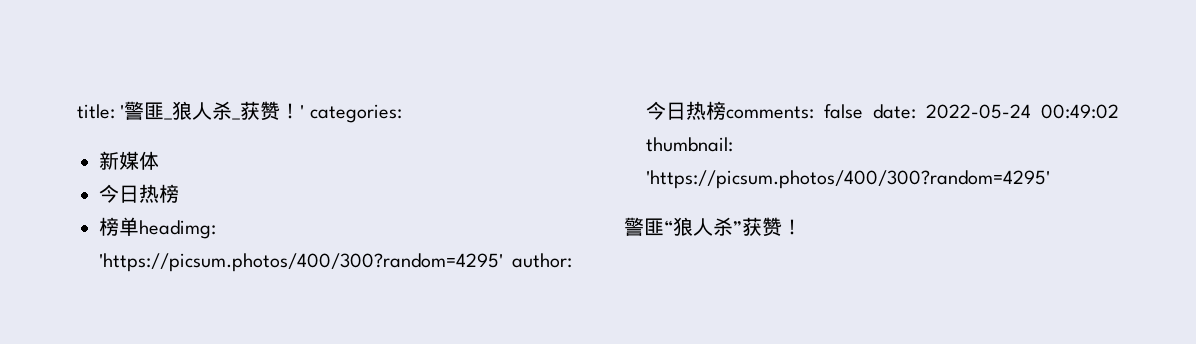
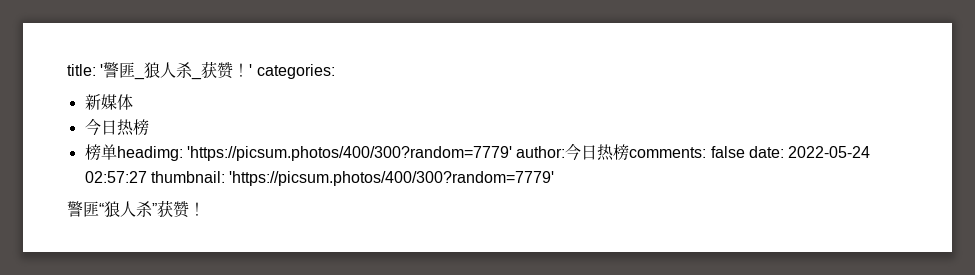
[99,253,503,272] 'https://picsum.photos/400/300?random=4295' -> [186,146,512,161] 'https://picsum.photos/400/300?random=7779'
[1041,104,1119,119] [646,137,733,152] [646,170,1050,189] 00:49:02 thumbnail: 'https://picsum.photos/400/300?random=4295' -> [84,171,555,186] 02:57:27 thumbnail: 'https://picsum.photos/400/300?random=7779'

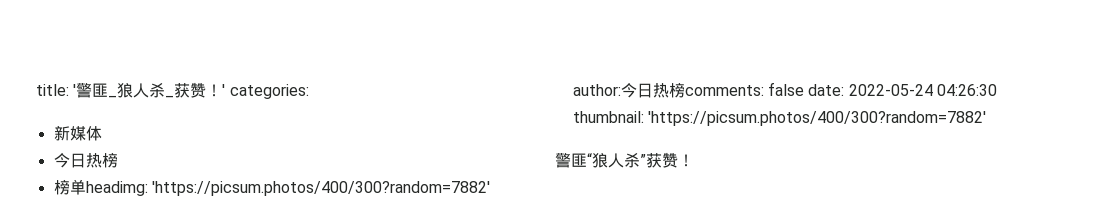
[186,146,512,161] 'https://picsum.photos/400/300?random=7779' -> [151,181,490,196] 'https://picsum.photos/400/300?random=7882'
[84,171,555,186] 02:57:27 thumbnail: 'https://picsum.photos/400/300?random=7779' -> [936,84,997,96] [572,111,986,126] 04:26:30 thumbnail: 'https://picsum.photos/400/300?random=7882'

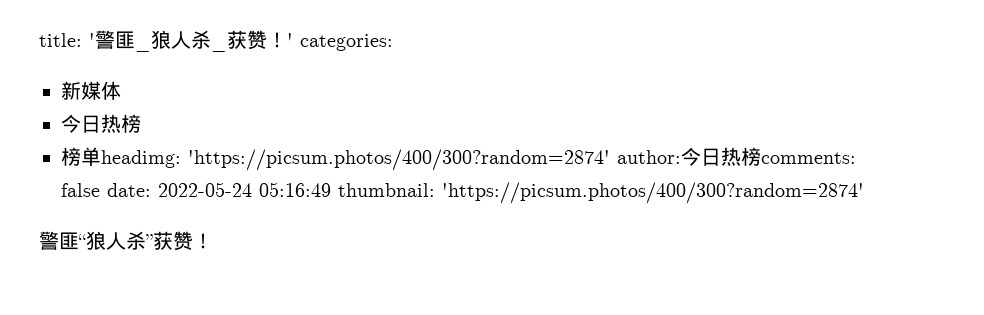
[151,181,490,196] 'https://picsum.photos/400/300?random=7882' -> [188,149,610,171] 'https://picsum.photos/400/300?random=2874'
[936,84,997,96] [572,111,986,126] 04:26:30 thumbnail: 'https://picsum.photos/400/300?random=7882' -> [259,182,864,204] 05:16:49 thumbnail: 'https://picsum.photos/400/300?random=2874'

